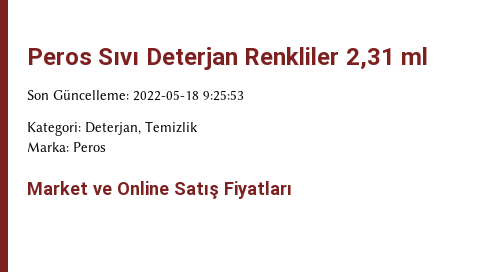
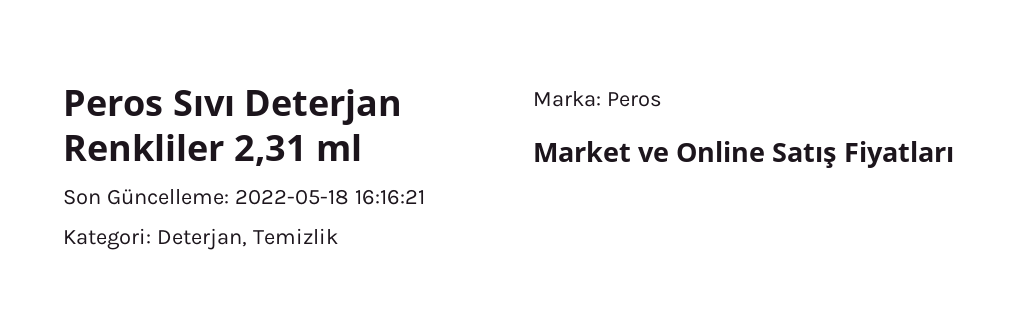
[203,90,244,101] 9:25:53 -> [354,189,425,205] 16:16:21

